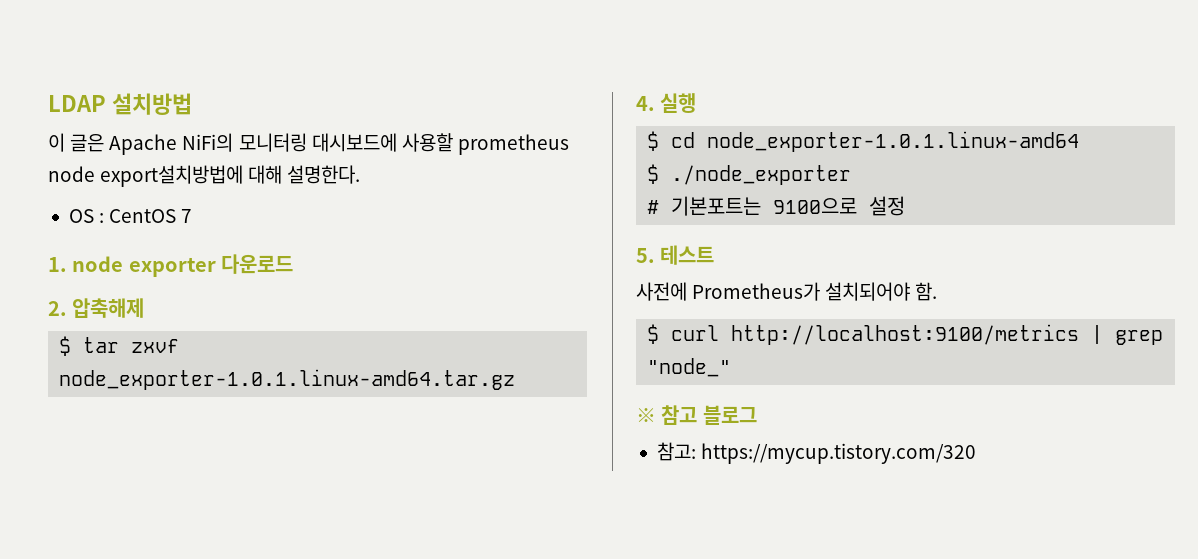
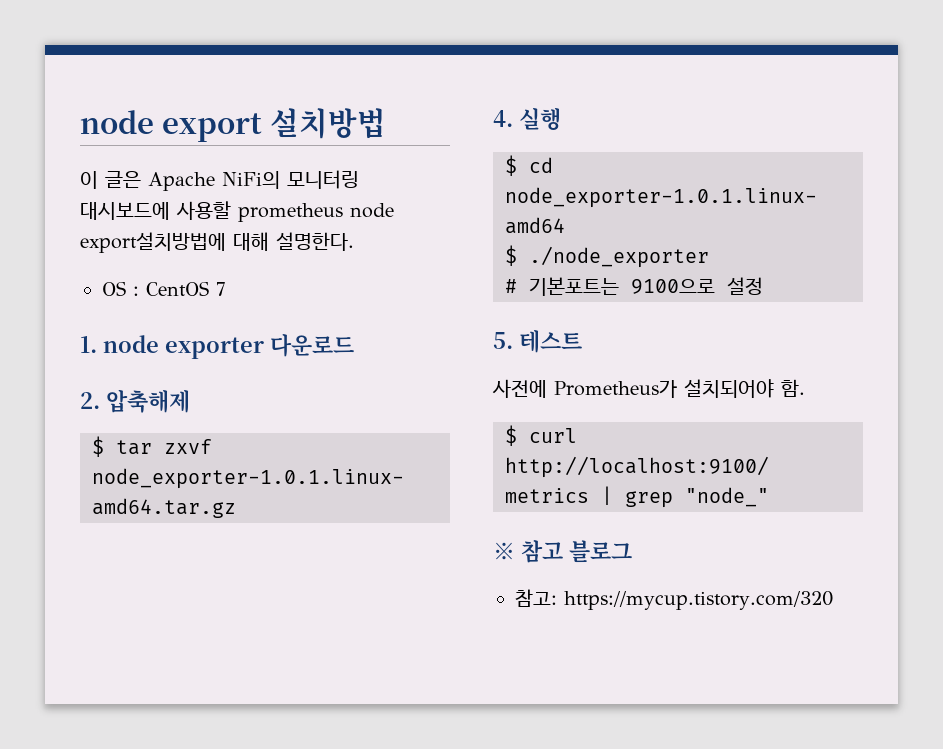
[48,95,106,112] LDAP -> [80,110,262,142] node export

